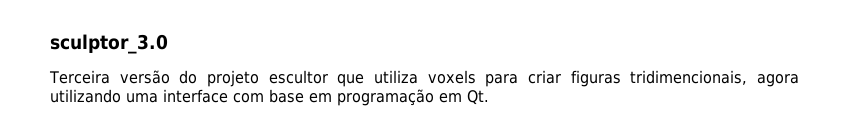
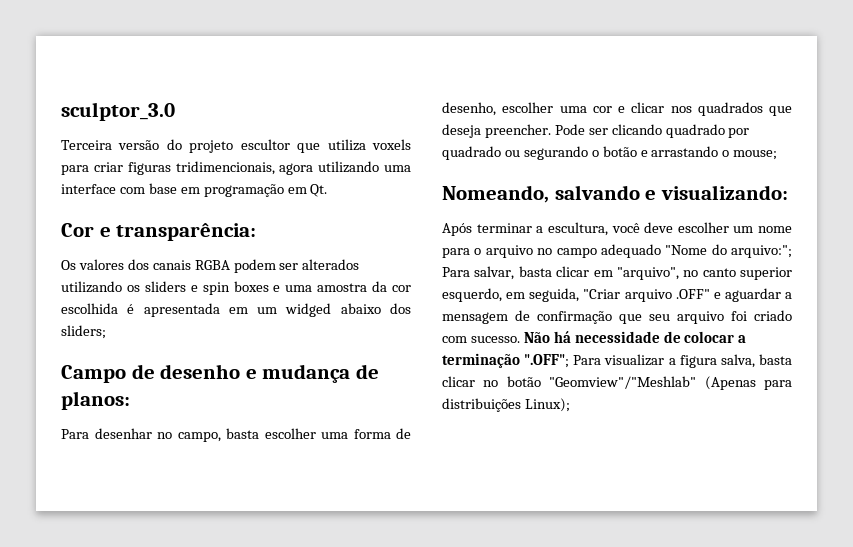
(489, 97) none -> [61,223,257,241] [61,259,360,273] [61,281,411,295] [61,303,411,317] [61,325,106,339] [61,364,379,383] [61,391,130,410] [61,428,411,442] [442,102,792,116] [442,124,750,138] [442,146,778,160] [442,185,788,203] [442,222,792,236] [442,244,792,258] [442,266,792,280] [442,288,792,302] [442,310,792,324] [442,331,747,343] [442,353,792,368] [442,376,792,390] [442,398,570,412] // Cor e transparência: // Os valores dos canais RGBA podem ser alterados utilizando os sliders e spin boxes e uma amostra da cor escolhida é apresentada em um widged abaixo dos sliders; // Campo de desenho e mudança de planos: // Para desenhar no campo, basta escolher uma forma de desenho, escolher uma cor e clicar nos quadrados que deseja preencher. Pode ser clicando quadrado por quadrado ou segurando o botão e arrastando o mouse; // Nomeando, salvando e visualizando: // Após terminar a escultura, você deve escolher um nome para o arquivo no campo adequado "Nome do arquivo:"; Para salvar, basta clicar em "arquivo", no canto superior esquerdo, em seguida, "Criar arquivo .OFF" e aguardar a mensagem de confirmação que seu arquivo foi criado com sucesso. Não há necessidade de colocar a terminação ".OFF"; Para visualizar a figura salva, basta clicar no botão "Geomview"/"Meshlab" (Apenas para distribuições Linux);

